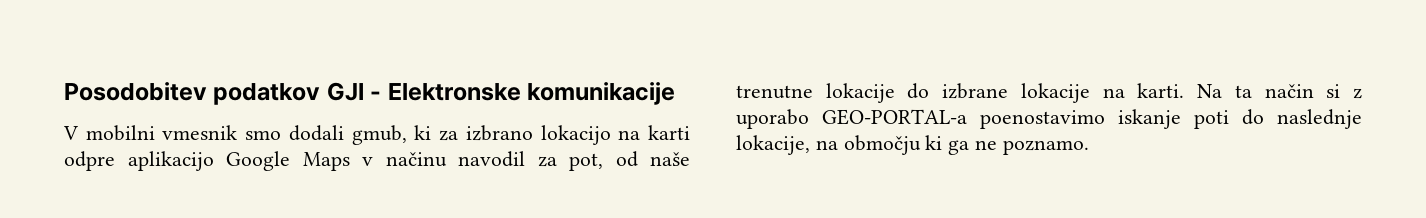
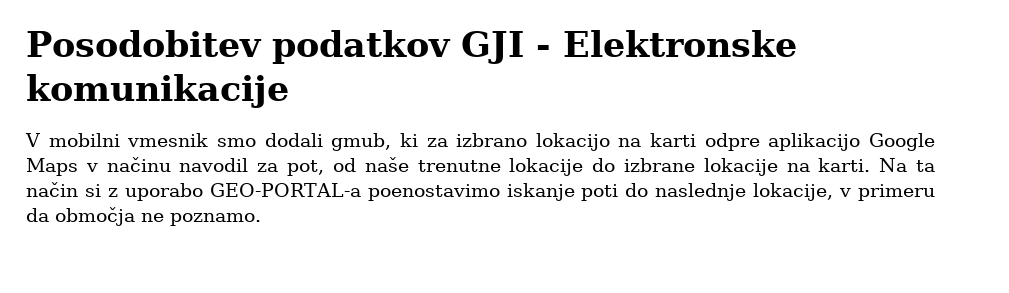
[815,135,970,155] na območju ki ga -> [839,184,935,201] [26,207,135,226] v primeru da območja

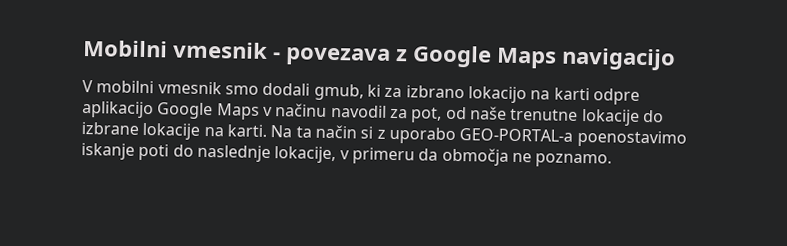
[26,30,797,64] [26,74,289,108] Posodobitev podatkov GJI - Elektronske komunikacije -> [83,40,676,71] Mobilni vmesnik - povezava z Google Maps navigacijo

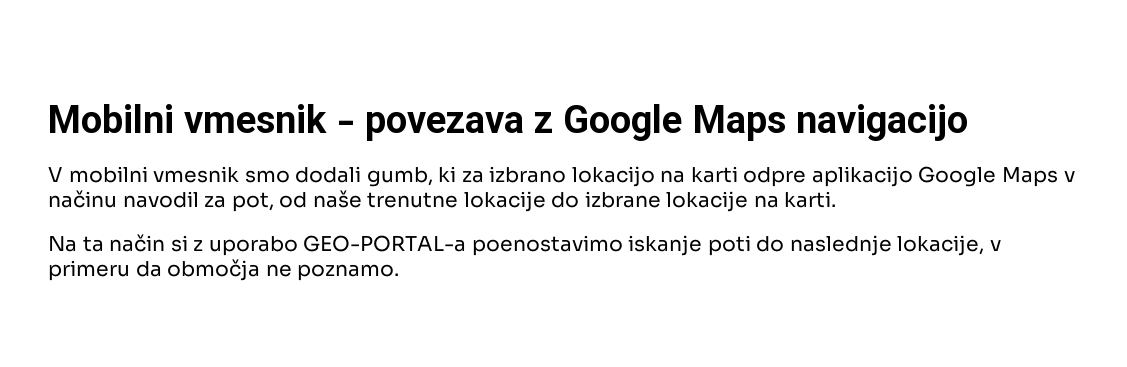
[313,83,364,101] gmub, -> [366,167,433,187] gumb,
(267, 130) none -> (837, 199) //

